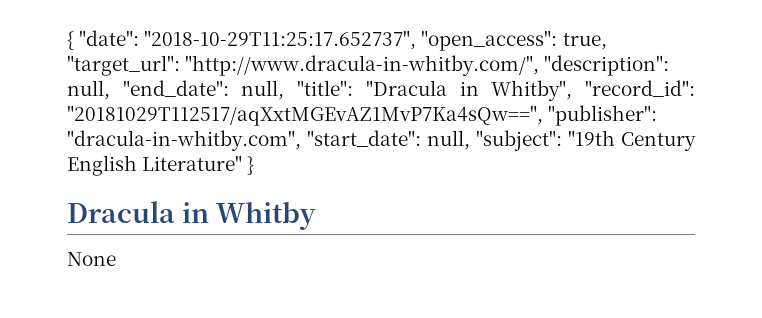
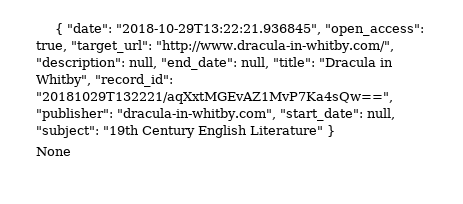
[144,30,417,50] "2018-10-29T11:25:17.652737", -> [115,24,321,35] "2018-10-29T13:22:21.936845",
[67,105,543,126] "20181029T112517/aqXxtMGEvAZ1MvP7Ka4sQw==", -> [36,92,393,104] "20181029T132221/aqXxtMGEvAZ1MvP7Ka4sQw==",
[67,201,317,230] // Dracula in Whitby -> (335, 131) none

